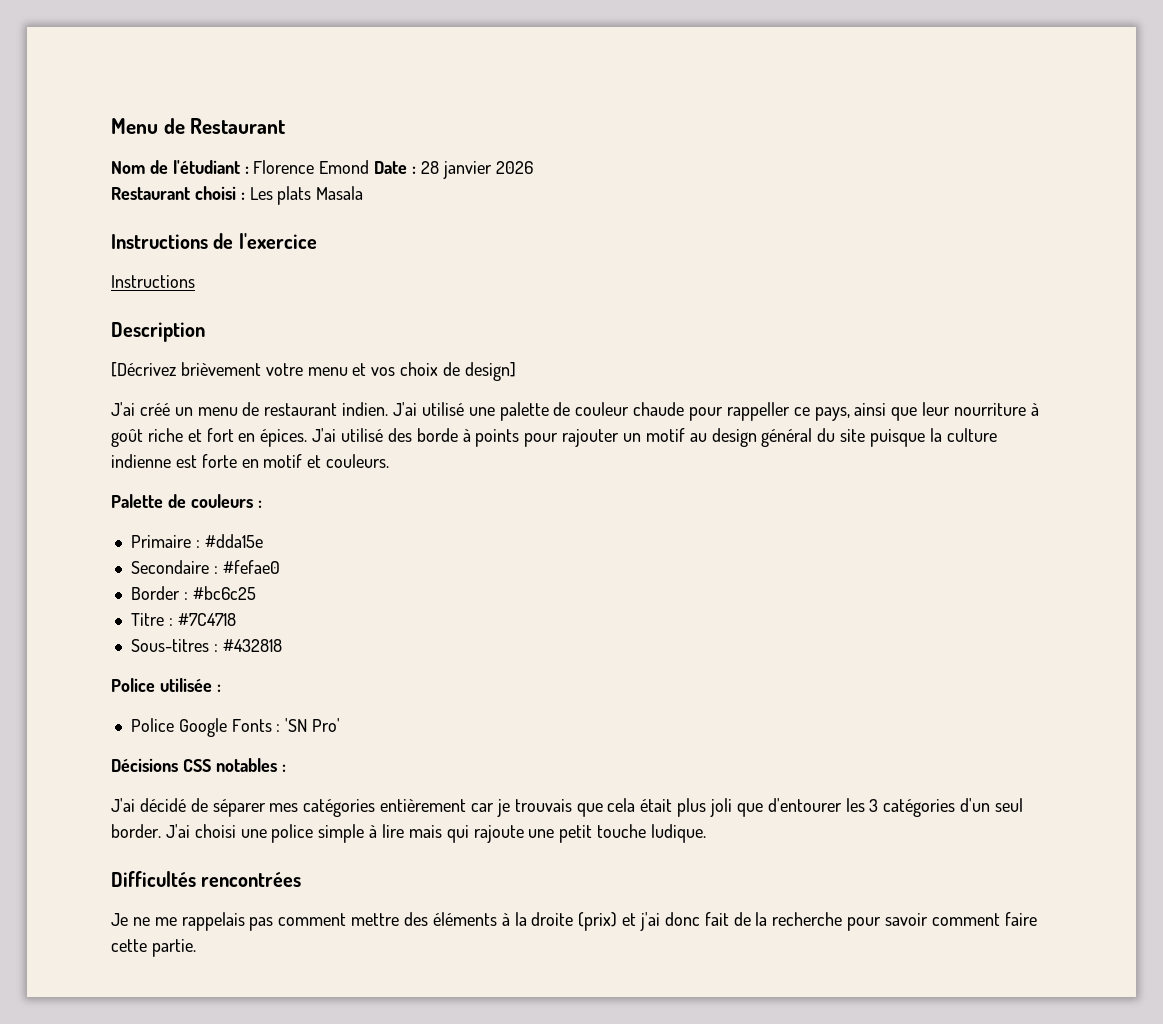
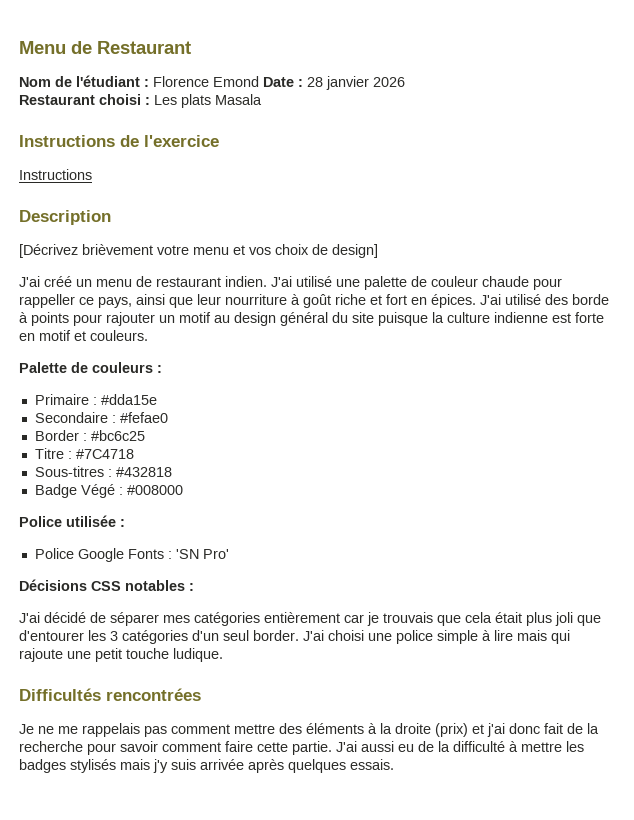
(282, 645) none -> [34,484,183,498] // Badge Végé : #008000
(196, 948) none -> [336,741,584,752] [19,759,394,773] J'ai aussi eu de la difficulté à mettre les badges stylisés mais j'y suis arrivée après quelques essais.

